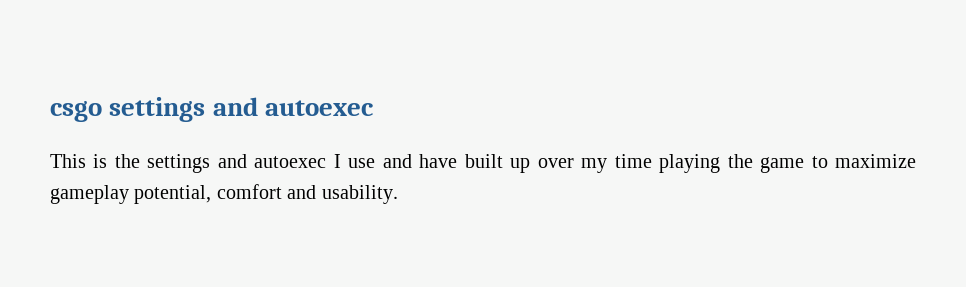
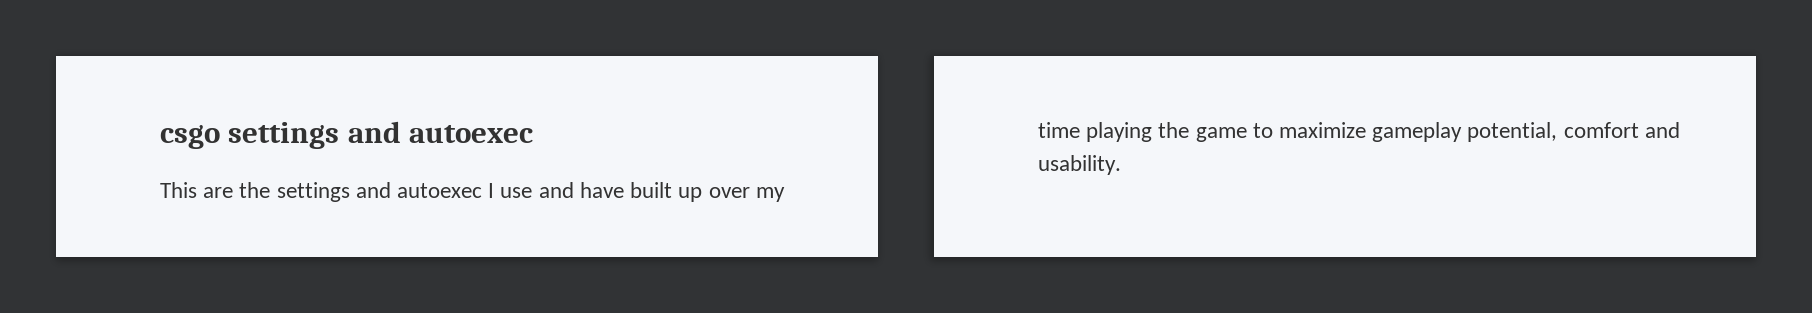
[93,154,108,168] is -> [203,187,234,198] are

